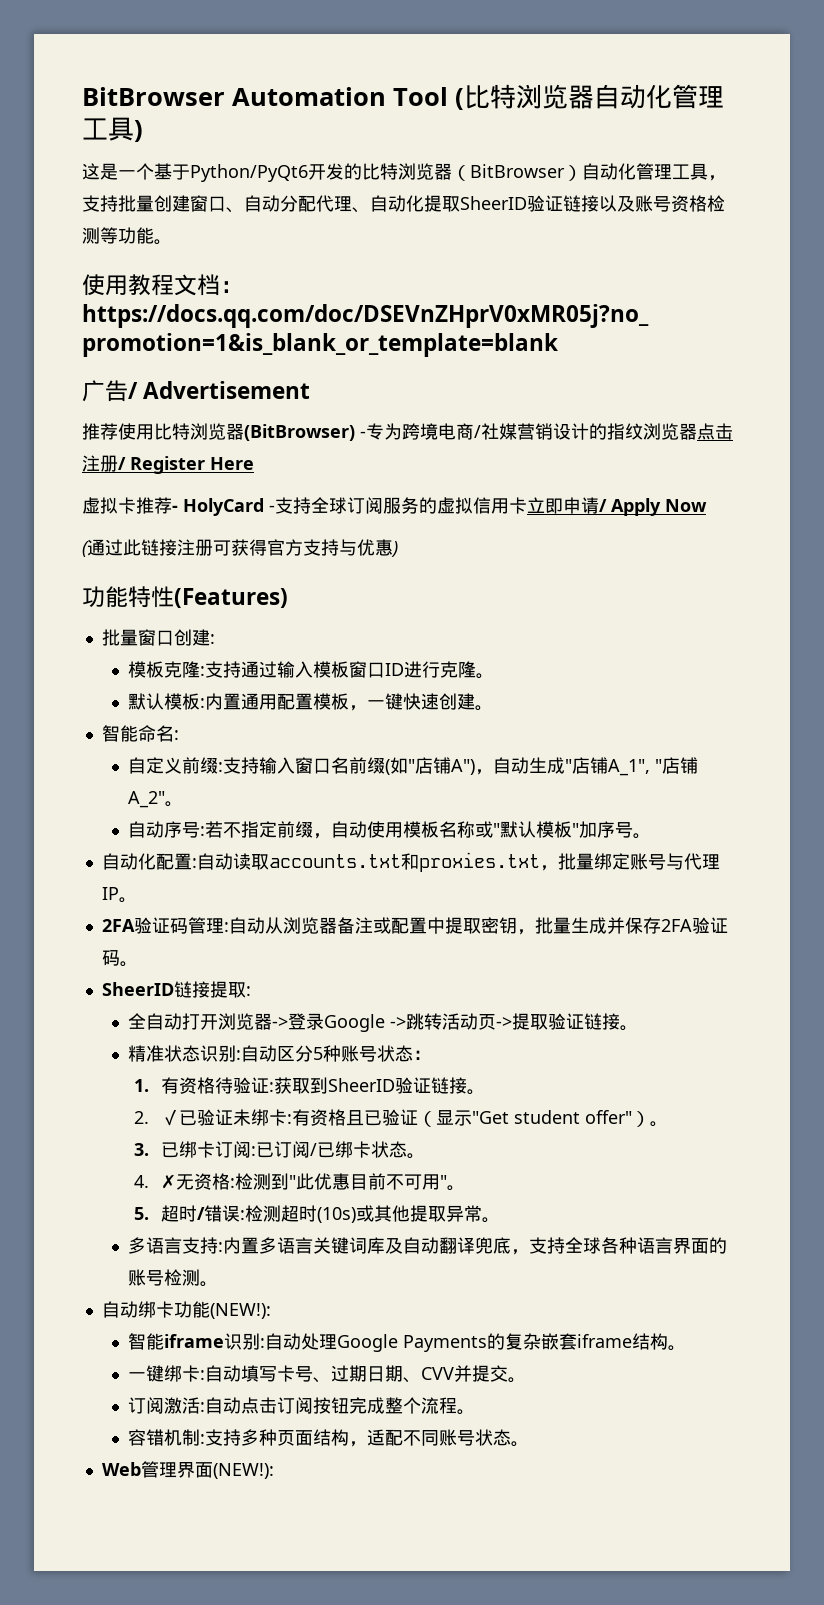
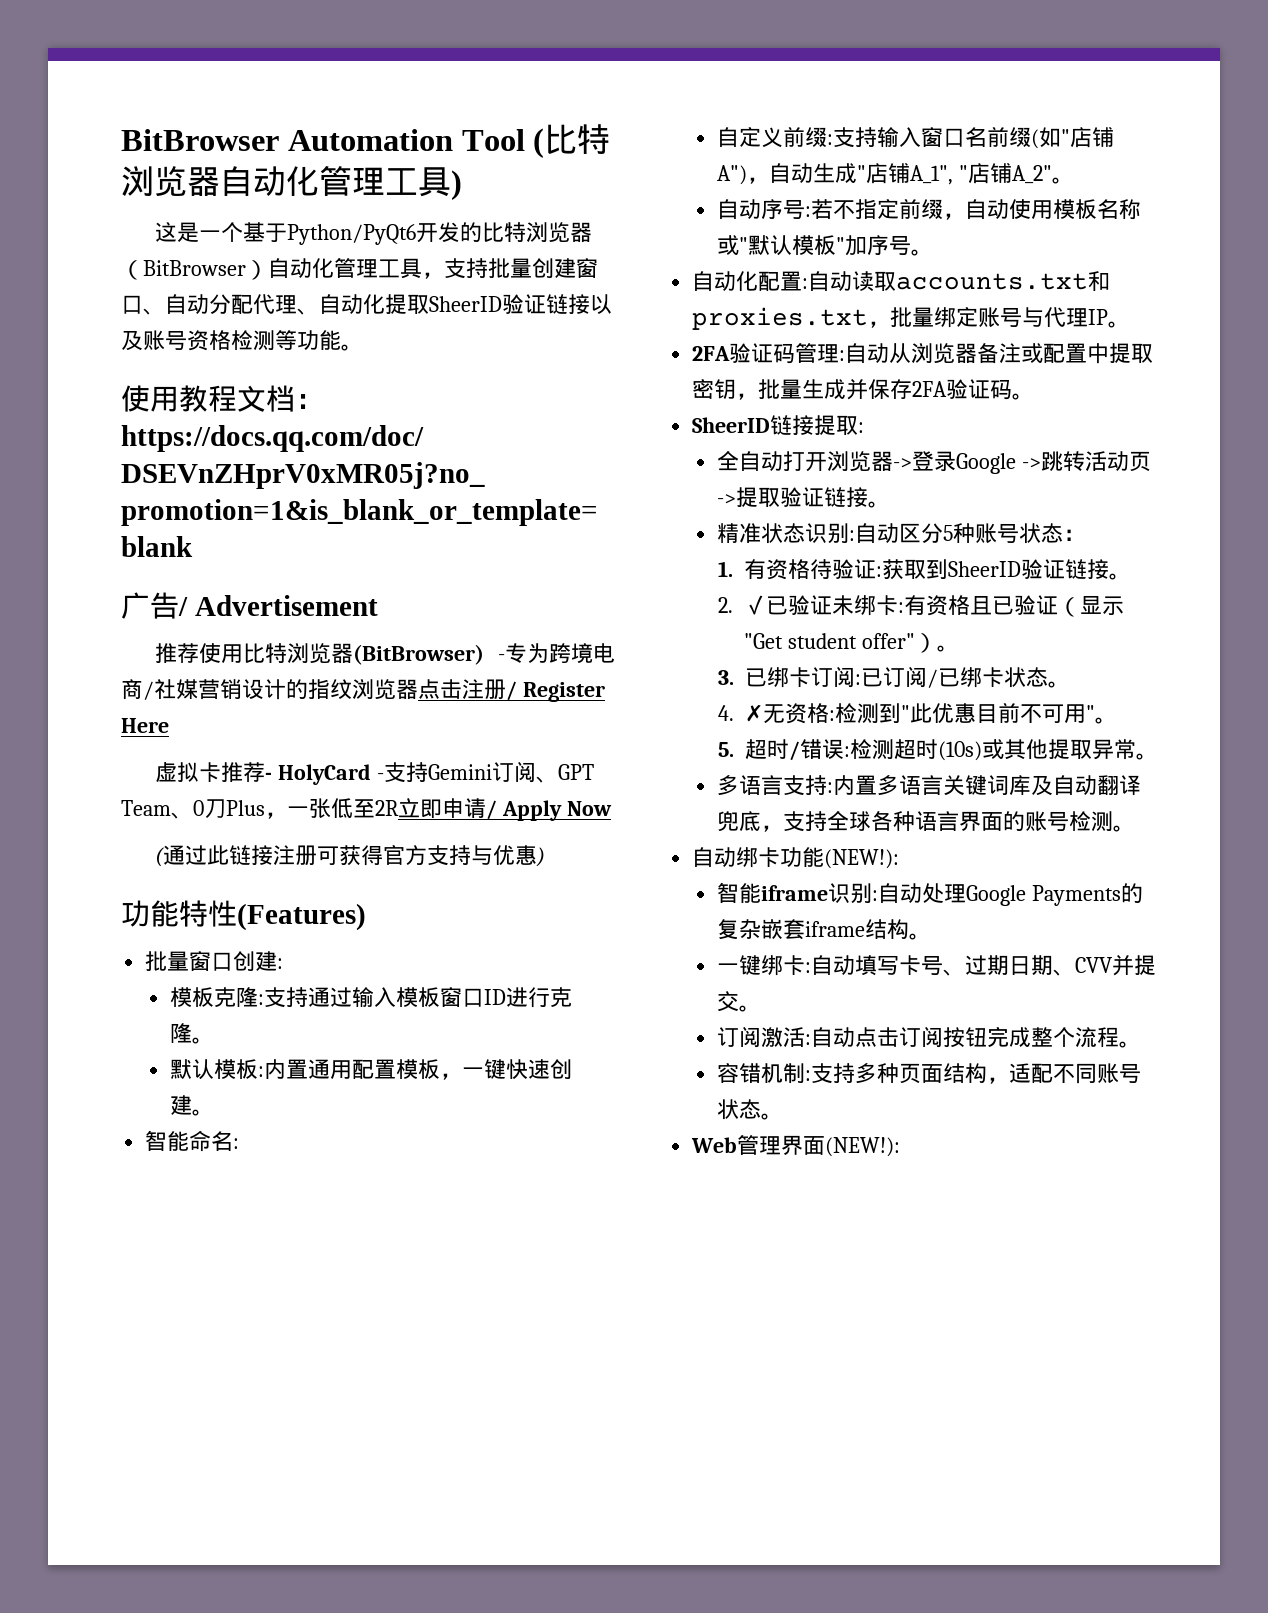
[311,497,527,514] 全球订阅服务的虚拟信用卡 -> [428,761,595,783] [121,798,399,819] Gemini订阅、GPT Team、0刀Plus，一张低至2R

